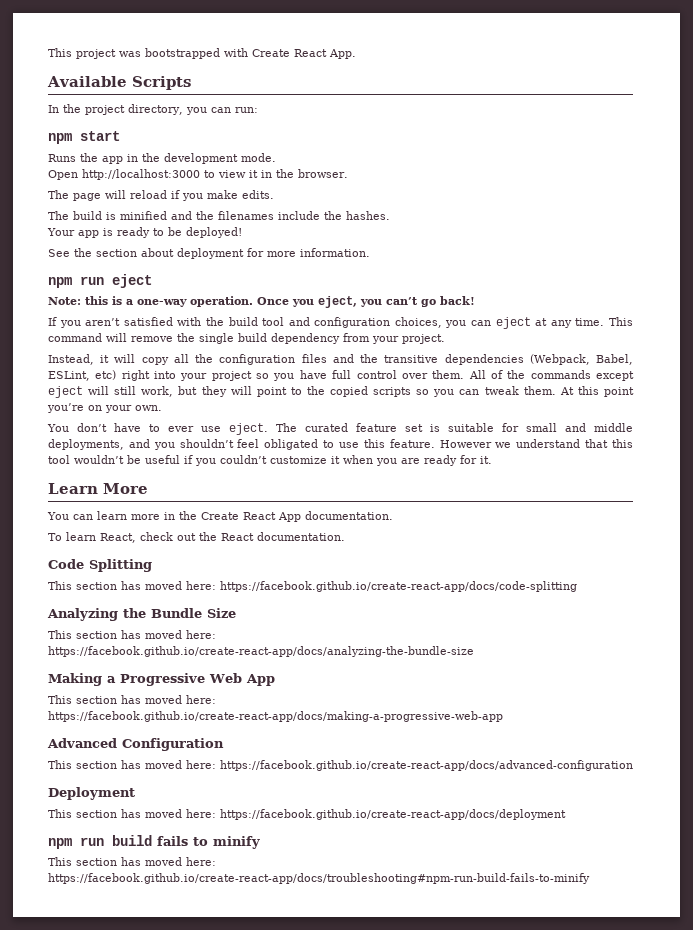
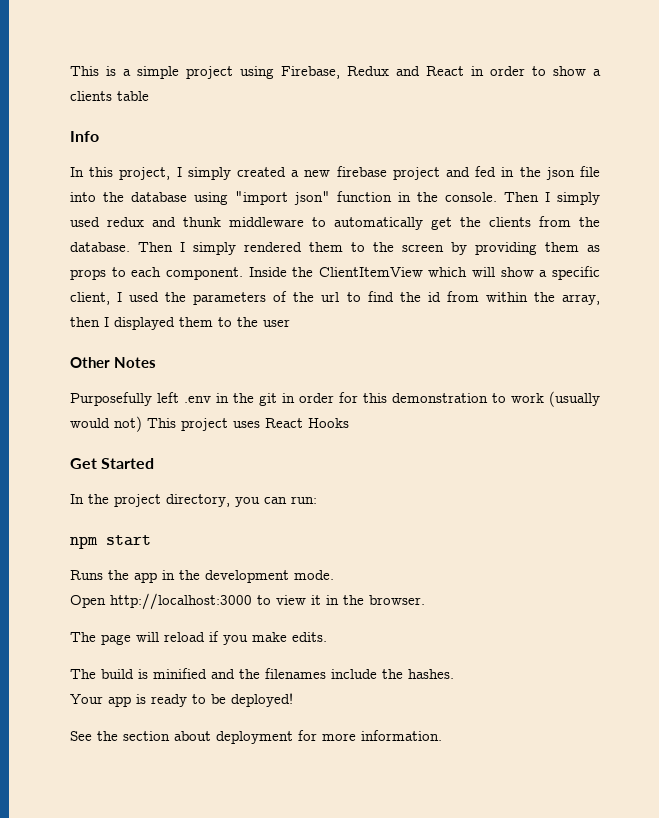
[48,48,356,59] [47,76,191,90] This project was bootstrapped with Create React App. // Available Scripts -> [70,66,601,79] [70,91,149,101] [70,131,99,142] [70,166,600,180] [70,191,600,205] [70,216,600,230] [70,242,600,255] [70,266,600,280] [70,291,600,305] [70,317,290,330] [70,357,156,368] [70,391,600,407] [70,416,349,432] [70,458,155,469] This is a simple project using Firebase, Redux and React in order to show a clients table // Info // In this project, I simply created a new firebase project and fed in the json file into the database using "import json" function in the console. Then I simply used redux and thunk middleware to automatically get the clients from the database. Then I simply rendered them to the screen by providing them as props to each component. Inside the ClientItemView which will show a specific client, I used the parameters of the url to find the id from within the array, then I displayed them to the user // Other Notes // Purposefully left .env in the git in order for this demonstration to work (usually would not) This project uses React Hooks // Get Started
[48,274,152,288] [48,296,475,308] [48,317,633,329] [48,333,445,344] [48,354,633,365] [48,370,635,381] [48,386,634,398] [47,403,162,413] [47,423,633,435] [48,439,633,450] [48,455,492,466] [48,483,148,494] [47,511,393,522] [48,532,345,543] [48,559,152,572] [48,581,577,592] [47,608,236,621] [48,630,216,639] [48,646,474,657] [48,673,275,686] [48,695,216,704] [48,711,503,722] [47,738,224,751] [48,760,633,771] [48,787,135,800] [48,809,566,820] [48,835,260,849] [48,857,216,866] [48,873,590,884] // npm run eject // Note: this is a one-way operation. Once you eject, you can’t go back! // If you aren’t satisfied with the build tool and configuration choices, you can eject at any time. This command will remove the single build dependency from your project. // Instead, it will copy all the configuration files and the transitive dependencies (Webpack, Babel, ESLint, etc) right into your project so you have full control over them. All of the commands except eject will still work, but they will point to the copied scripts so you can tweak them. At this point you’re on your own. // You don’t have to ever use eject. The curated feature set is suitable for small and middle deployments, and you shouldn’t feel obligated to use this feature. However we understand that this tool wouldn’t be useful if you couldn’t customize it when you are ready for it. // Learn More // You can learn more in the Create React App documentation. // To learn React, check out the React documentation. // Code Splitting // This section has moved here: https://facebook.github.io/create-react-app/docs/code-splitting // Analyzing the Bundle Size // This section has moved here: https://facebook.github.io/create-react-app/docs/analyzing-the-bundle-size // Making a Progressive Web App // This section has moved here: https://facebook.github.io/create-react-app/docs/making-a-progressive-web-app // Advanced Configuration // This section has moved here: https://facebook.github.io/create-react-app/docs/advanced-configuration // Deployment // This section has moved here: https://facebook.github.io/create-react-app/docs/deployment // npm run build fails to minify // This section has moved here: https://facebook.github.io/create-react-app/docs/troubleshooting#npm-run-build-fails-to-minify -> (442, 735) none

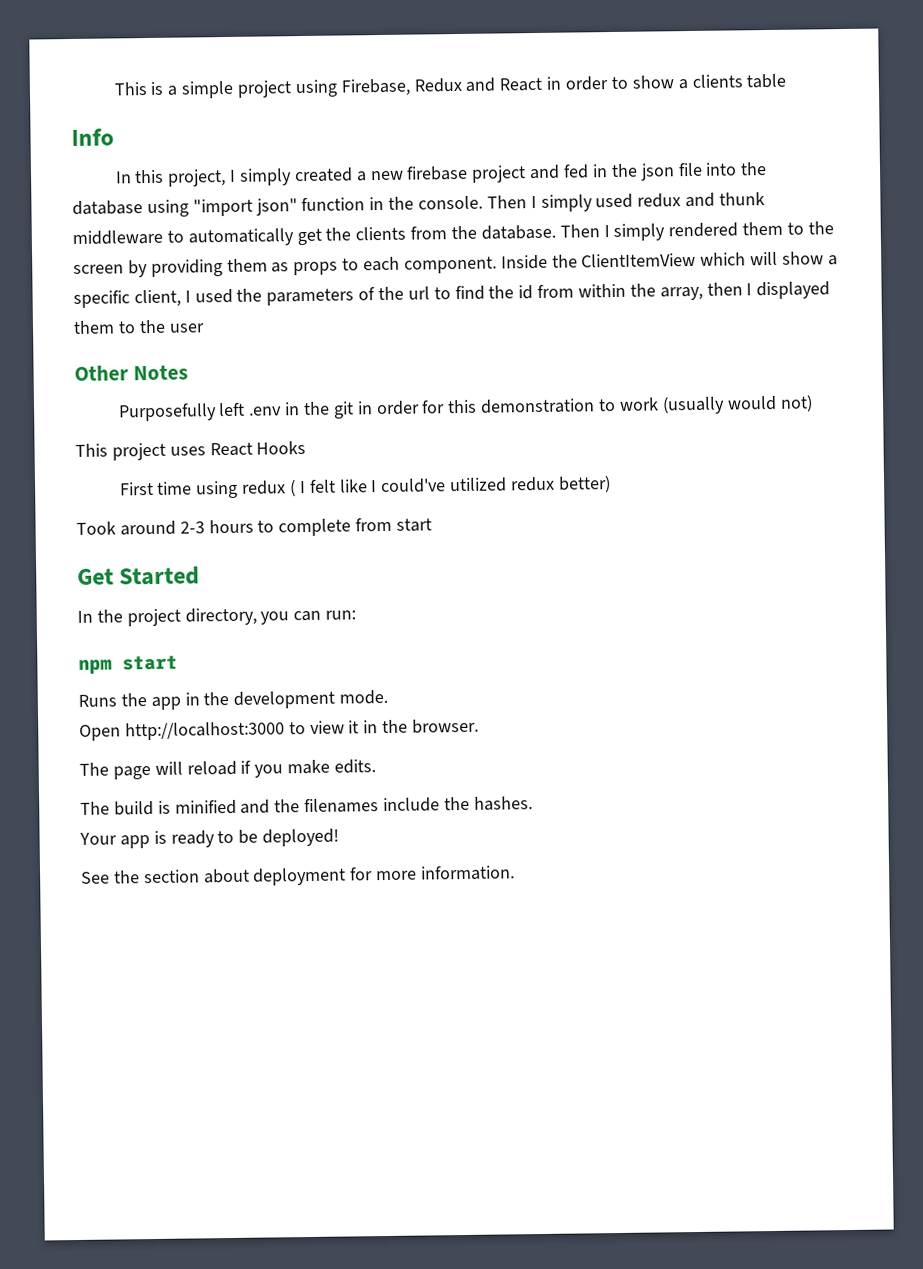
(142, 424) none -> (813, 403) //
(349, 423) none -> [119,475,611,499] [76,517,433,537] // First time using redux ( I felt like I could've utilized redux better) // Took around 2-3 hours to complete from start

